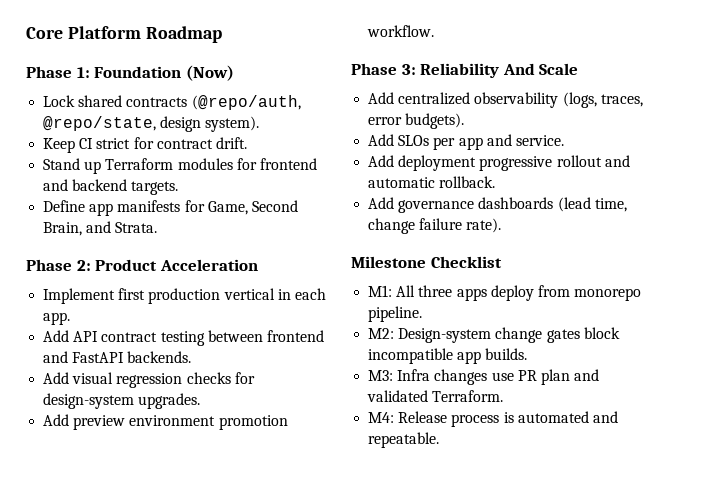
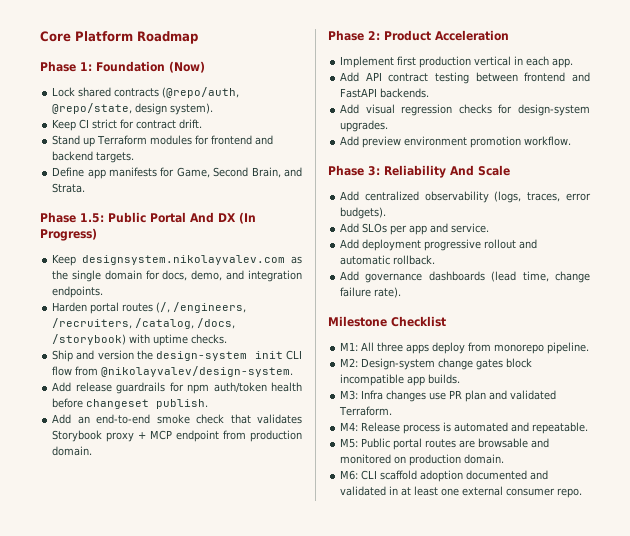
(158, 227) none -> [40,212,256,224] [40,228,97,241] [52,254,302,266] [52,270,303,282] [52,286,104,298] [52,302,247,314] [52,318,236,329] [52,334,228,346] [52,350,302,362] [52,366,294,377] [52,382,303,394] [52,398,209,409] [52,414,303,424] [52,430,303,442] [52,446,93,456] // Phase 1.5: Public Portal And DX (In Progress) // Keep designsystem.nikolayvalev.com as the single domain for docs, demo, and integration endpoints. // Harden portal routes (/, /engineers, /recruiters, /catalog, /docs, /storybook) with uptime checks. // Ship and version the design-system init CLI flow from @nikolayvalev/design-system. // Add release guardrails for npm auth/token health before changeset publish. // Add an end-to-end smoke check that validates Storybook proxy + MCP endpoint from production domain.
(440, 440) none -> [340,438,550,450] [340,454,505,466] [340,470,549,482] [340,486,583,498] // M5: Public portal routes are browsable and monitored on production domain. // M6: CLI scaffold adoption documented and validated in at least one external consumer repo.

